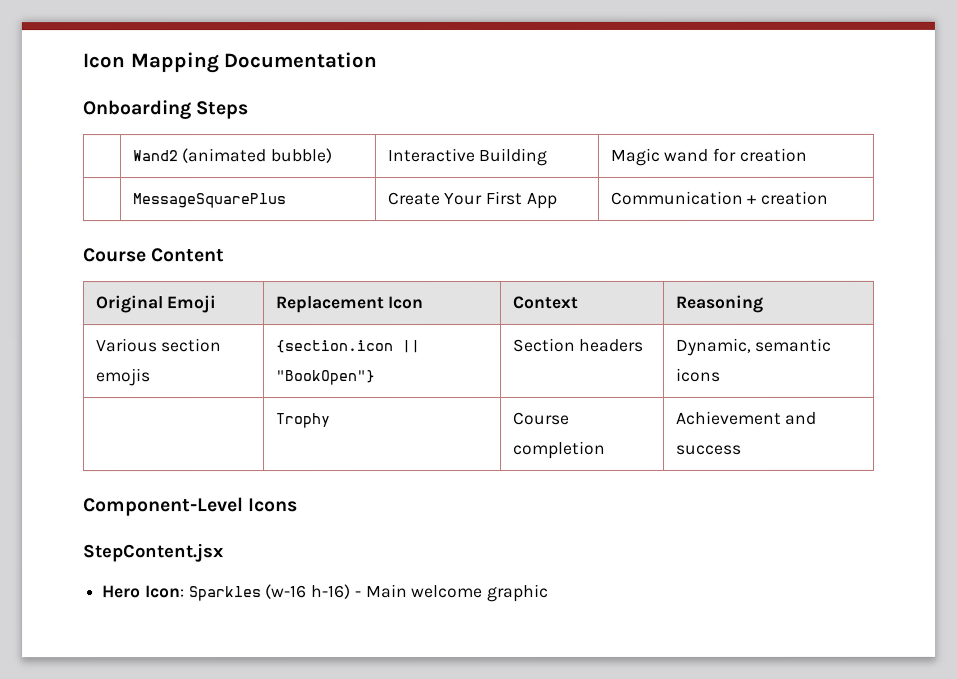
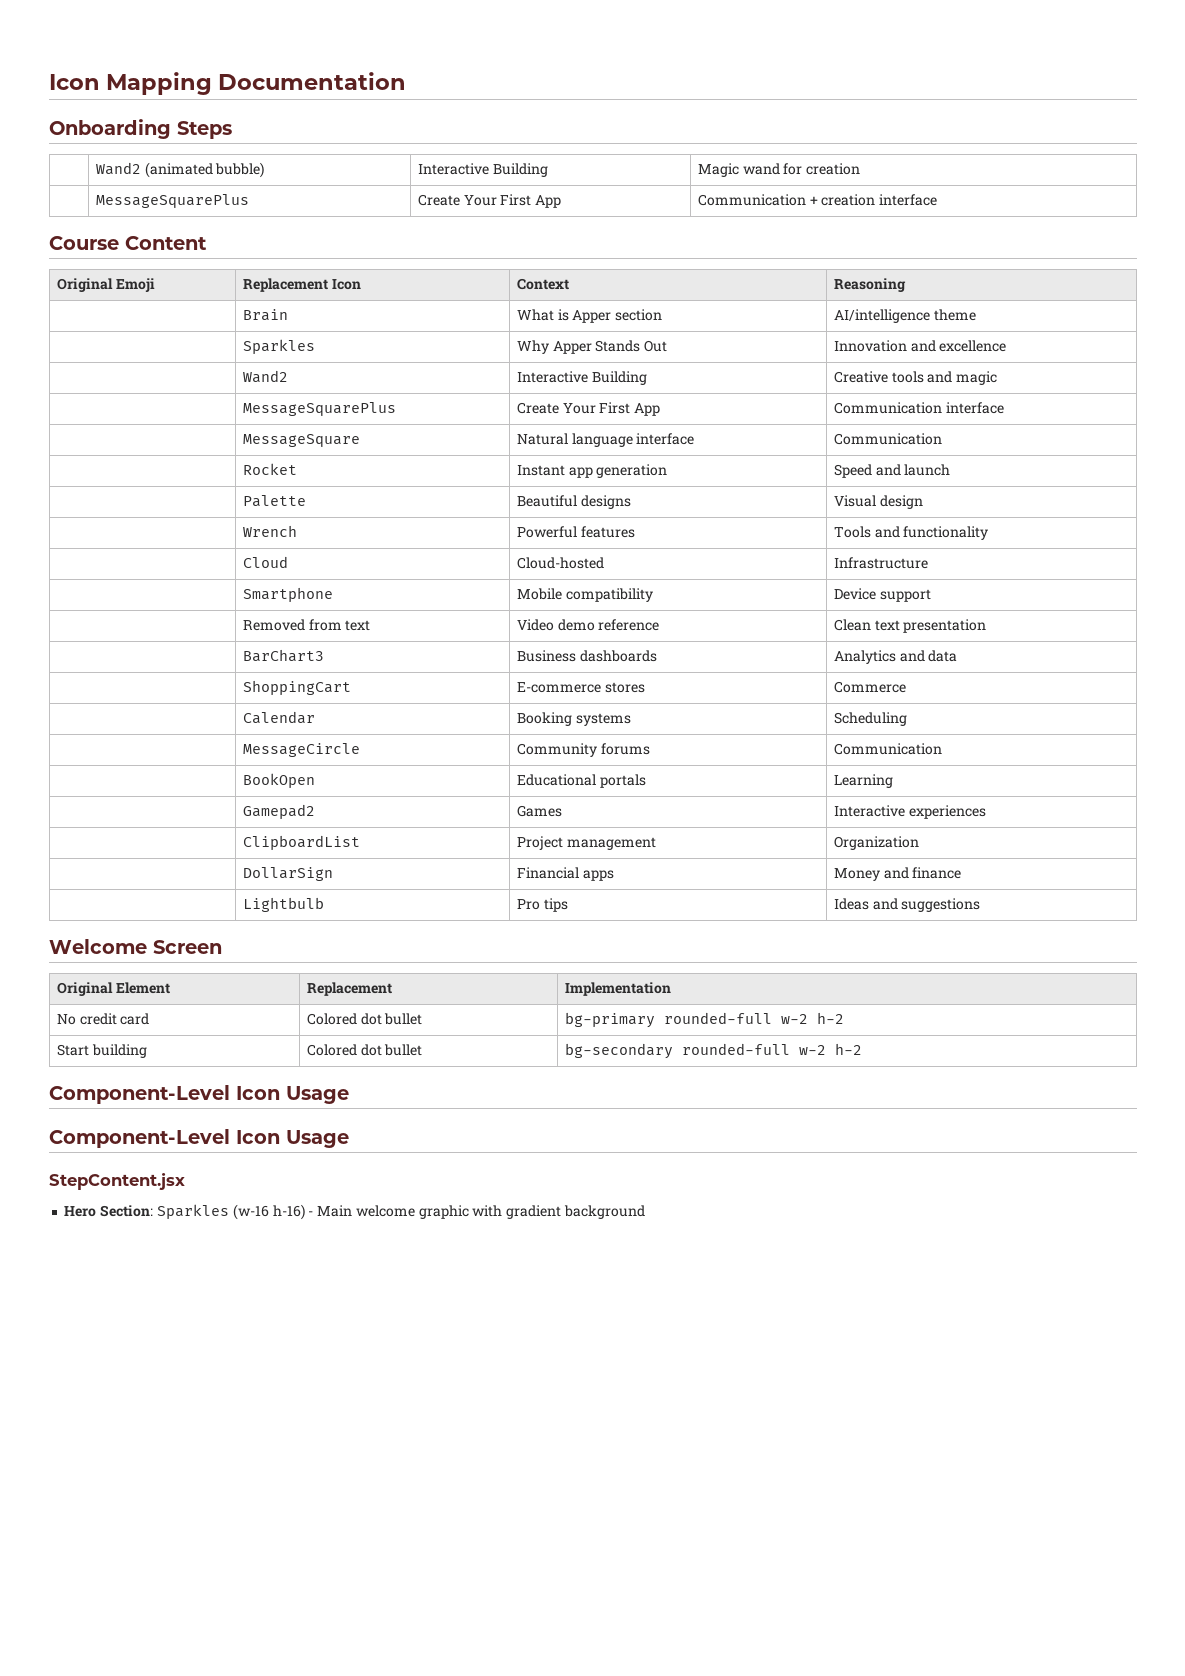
(829, 197) none -> [879,194,938,206] interface
[94,338,223,353] [95,368,151,387] [275,340,421,354] [275,370,376,386] [511,337,645,352] [674,337,833,356] [675,367,721,382] [275,413,331,429] [512,411,570,425] [512,440,606,459] [675,410,818,425] [675,444,742,455] [83,497,299,517] Various section emojis | {section.icon || "BookOpen"} | Section headers | Dynamic, semantic icons // | Trophy | Course completion | Achievement and success // Component-Level Icons -> [242,309,288,321] [516,309,663,323] [833,309,976,323] [242,339,315,354] [516,340,668,354] [833,340,1007,352] [242,370,288,383] [516,371,647,385] [833,371,998,385] [242,402,396,416] [516,402,661,416] [833,402,1004,414] [242,434,360,447] [516,433,695,447] [833,433,942,445] [242,463,297,475] [516,464,668,478] [833,464,951,478] [242,495,306,507] [516,495,631,509] [833,495,923,509] [242,525,297,537] [516,526,635,538] [833,526,989,540] [242,556,288,568] [516,557,604,569] [833,557,928,569] [242,587,333,602] [516,588,653,602] [833,588,931,602] [242,619,371,631] [516,619,660,631] [833,619,987,633] [242,649,324,662] [516,650,657,662] [833,650,958,664] [242,680,351,695] [516,682,645,693] [833,681,906,693] [242,711,315,724] [516,712,631,726] [833,712,907,726] [242,743,360,757] [516,743,650,757] [833,743,942,755] [242,773,315,788] [516,774,646,788] [833,774,893,788] [242,804,315,819] [516,805,562,817] [833,805,986,819] [242,835,360,850] [516,836,656,850] [833,836,919,850] [242,867,333,881] [516,867,614,881] [833,867,962,881] [242,897,324,912] [516,898,568,912] [833,898,981,912] [49,939,222,954] [56,982,170,996] [306,982,392,996] [564,982,671,996] [56,1013,150,1025] [306,1013,423,1025] [564,1012,844,1028] [56,1044,147,1058] [306,1044,423,1056] [564,1043,862,1059] [49,1085,349,1104] [49,1129,349,1148] | Brain | What is Apper section | AI/intelligence theme // | Sparkles | Why Apper Stands Out | Innovation and excellence // | Wand2 | Interactive Building | Creative tools and magic // | MessageSquarePlus | Create Your First App | Communication interface // | MessageSquare | Natural language interface | Communication // | Rocket | Instant app generation | Speed and launch // | Palette | Beautiful designs | Visual design // | Wrench | Powerful features | Tools and functionality // | Cloud | Cloud-hosted | Infrastructure // | Smartphone | Mobile compatibility | Device support // | Removed from text | Video demo reference | Clean text presentation // | BarChart3 | Business dashboards | Analytics and data // | ShoppingCart | E-commerce stores | Commerce // | Calendar | Booking systems | Scheduling // | MessageCircle | Community forums | Communication // | BookOpen | Educational portals | Learning // | Gamepad2 | Games | Interactive experiences // | ClipboardList | Project management | Organization // | DollarSign | Financial apps | Money and finance // | Lightbulb | Pro tips | Ideas and suggestions // Welcome Screen // Original Element | Replacement | Implementation // No credit card | Colored dot bullet | bg-primary rounded-full w-2 h-2 // Start building | Colored dot bullet | bg-secondary rounded-full w-2 h-2 // Component-Level Icon Usage // Component-Level Icon Usage
[144,585,185,599] Icon: -> [100,1205,154,1217] Section:
(550, 592) none -> [472,1205,645,1219] with gradient background

